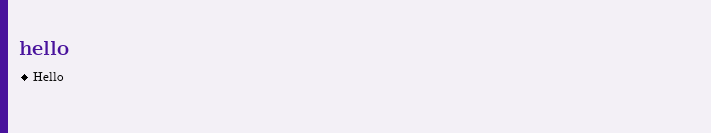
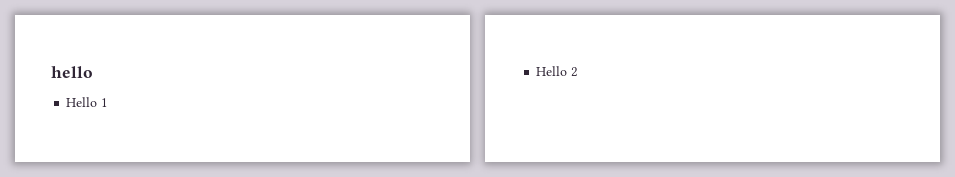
(65, 76) none -> [101,98,109,107] [536,66,579,77] 1 // Hello 2

